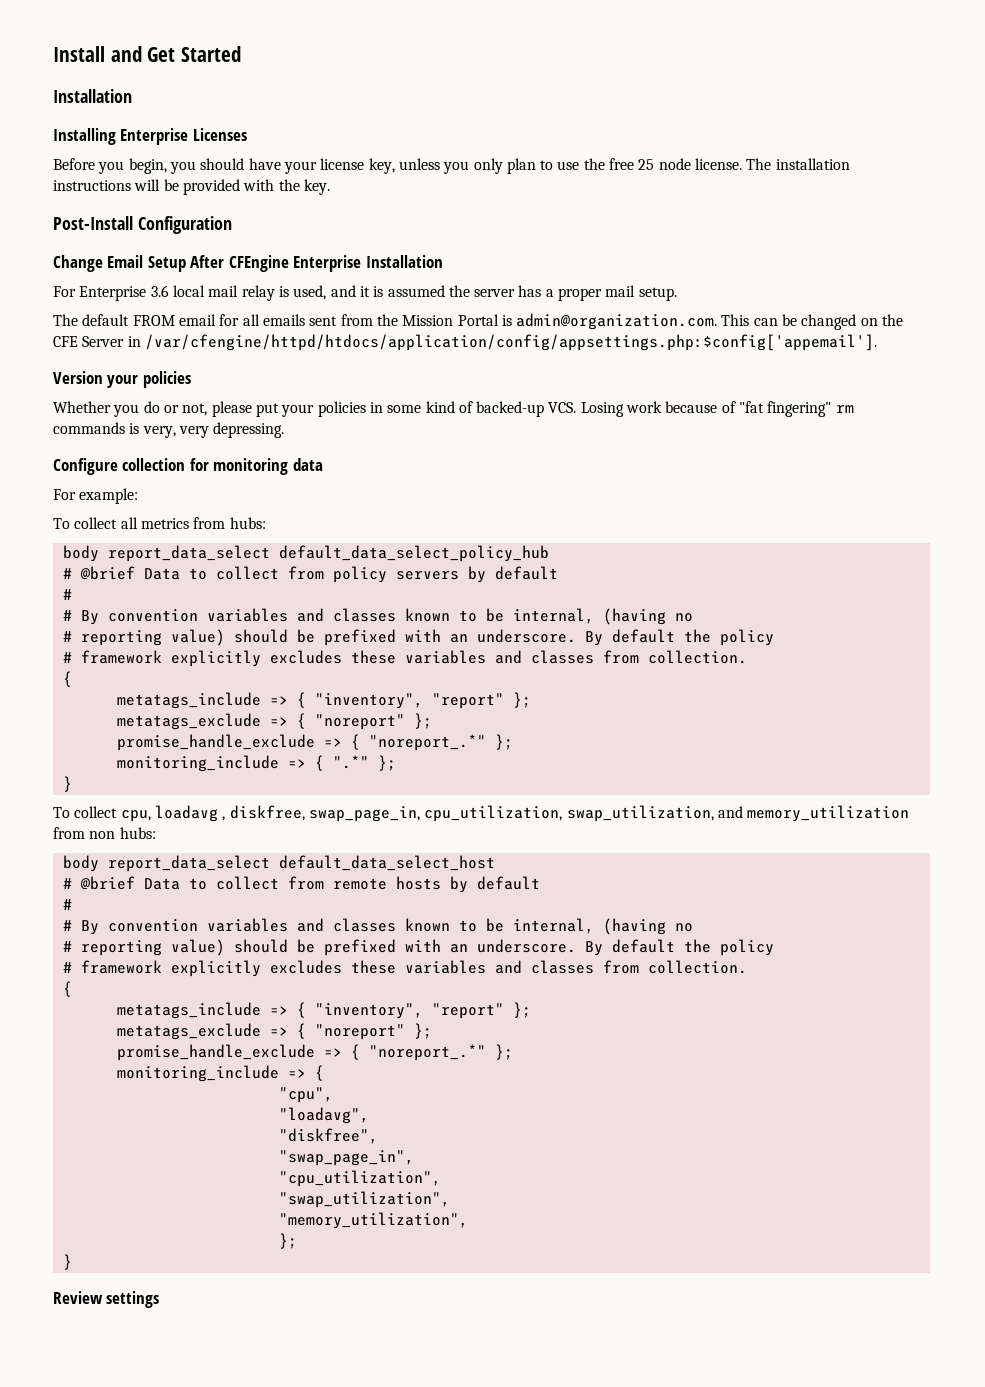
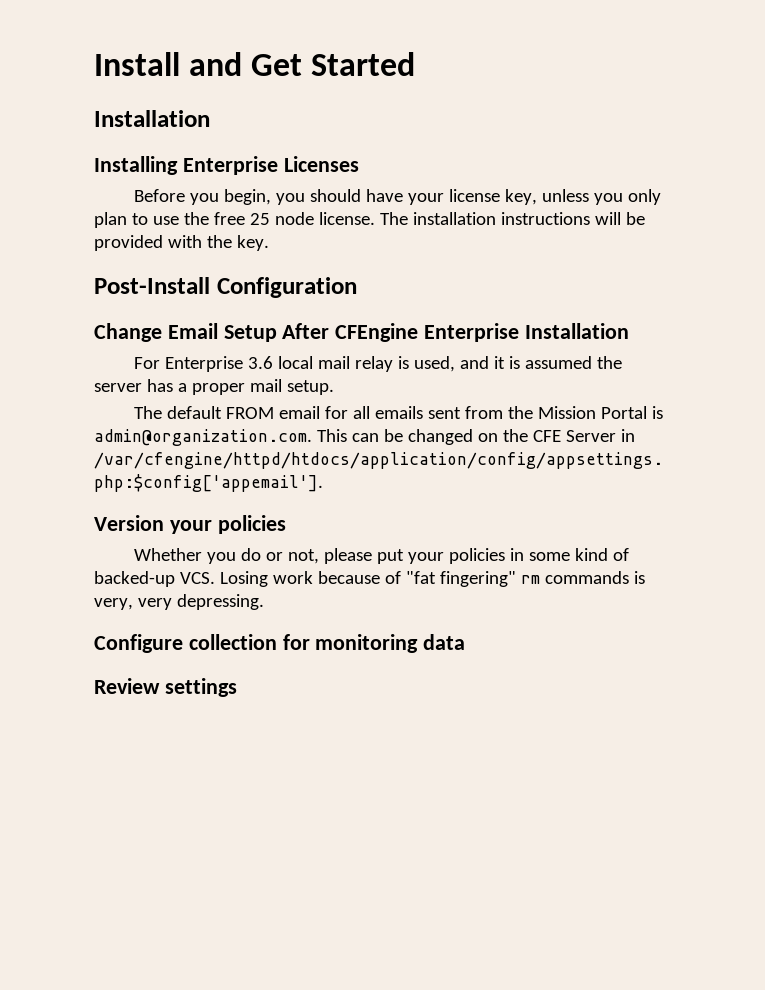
[53,488,139,504] [53,517,266,529] [62,545,549,562] [62,566,558,583] [62,589,72,600] [62,608,693,625] [62,629,774,646] [62,650,747,667] [62,671,72,687] [116,692,531,709] [116,713,432,730] [116,734,513,751] [116,755,396,772] [62,776,72,792] [53,805,910,822] [53,827,156,839] [62,855,495,872] [62,876,540,893] [62,899,72,910] [62,918,693,935] [62,939,774,956] [62,960,747,977] [62,981,72,997] [116,1002,531,1019] [116,1023,432,1040] [116,1044,513,1061] [116,1065,324,1082] [278,1087,333,1103] [278,1107,369,1124] [278,1128,378,1144] [278,1150,414,1166] [278,1170,441,1187] [278,1191,450,1208] [278,1212,468,1229] [278,1233,297,1249] [62,1254,72,1270] // For example: // To collect all metrics from hubs: // body report_data_select default_data_select_policy_hub // # @brief Data to collect from policy servers by default // # // # By convention variables and classes known to be internal, (having no // # reporting value) should be prefixed with an underscore. By default the policy // # framework explicitly excludes these variables and classes from collection. // { // metatags_include => { "inventory", "report" }; // metatags_exclude => { "noreport" }; // promise_handle_exclude => { "noreport_.*" }; // monitoring_include => { ".*" }; // } // To collect cpu, loadavg , diskfree, swap_page_in, cpu_utilization, swap_utilization, and memory_utilization from non hubs: // body report_data_select default_data_select_host // # @brief Data to collect from remote hosts by default // # // # By convention variables and classes known to be internal, (having no // # reporting value) should be prefixed with an underscore. By default the policy // # framework explicitly excludes these variables and classes from collection. // { // metatags_include => { "inventory", "report" }; // metatags_exclude => { "noreport" }; // promise_handle_exclude => { "noreport_.*" }; // monitoring_include => { // "cpu", // "loadavg", // "diskfree", // "swap_page_in", // "cpu_utilization", // "swap_utilization", // "memory_utilization", // }; // } -> (466, 642) none

